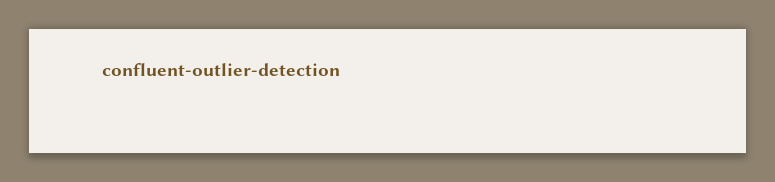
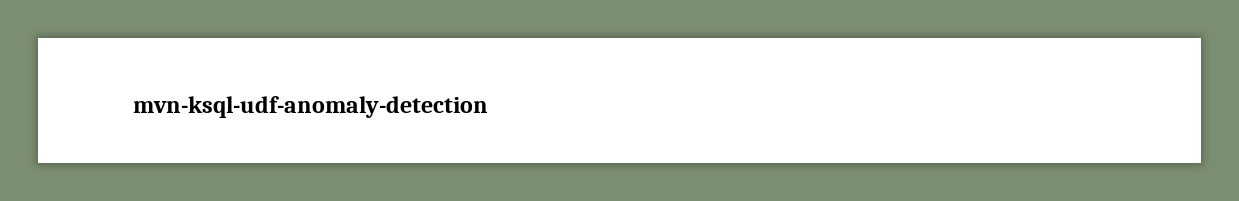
[102,63,340,76] confluent-outlier-detection -> [133,96,488,118] mvn-ksql-udf-anomaly-detection

